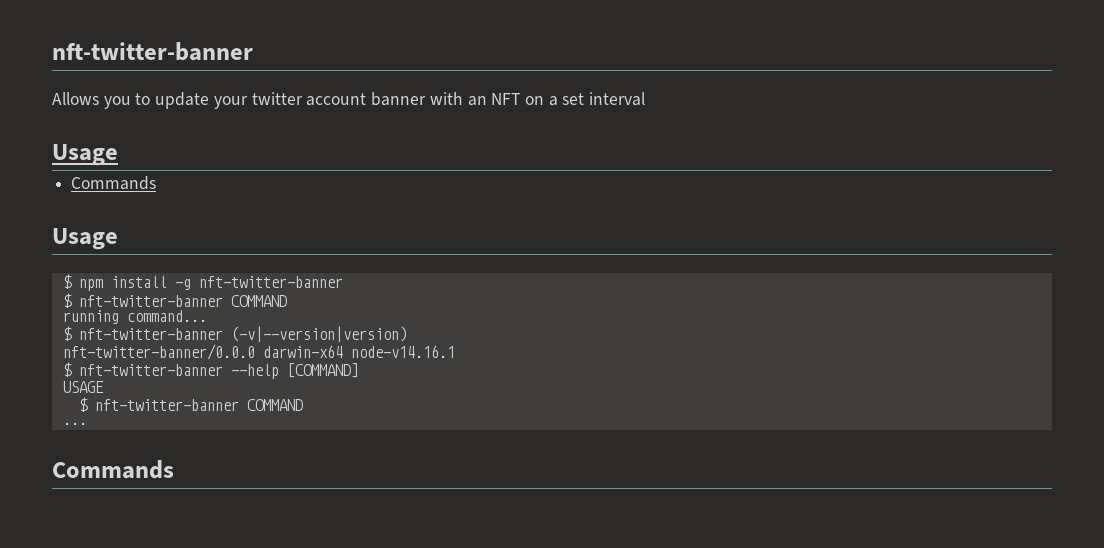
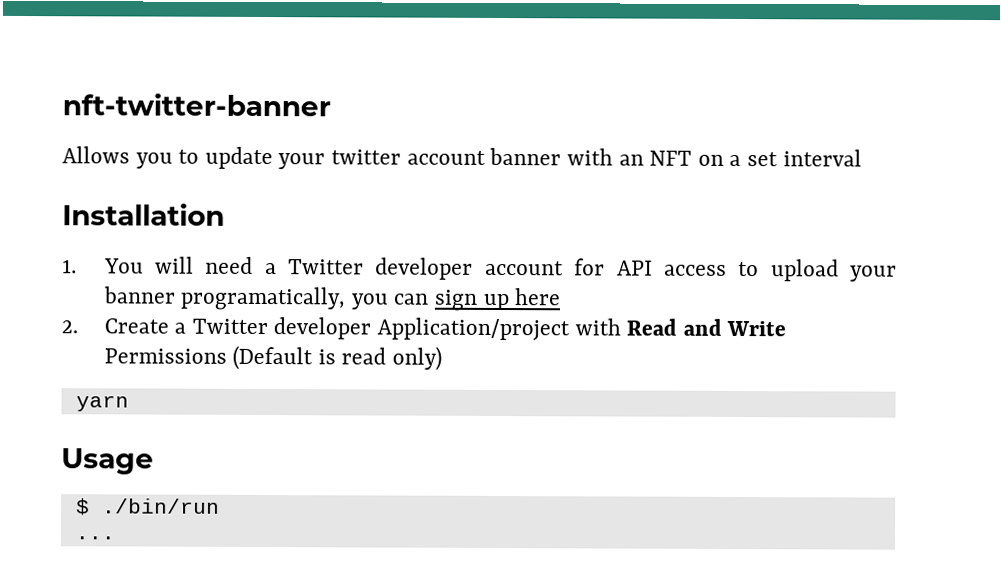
[52,144,118,166] [71,176,157,190] [52,228,118,250] [62,274,343,291] [62,293,287,308] [62,310,207,324] [62,326,407,342] [62,344,455,360] [62,362,359,379] [62,381,104,393] [78,397,303,412] Usage // Commands // Usage // $ npm install -g nft-twitter-banner // $ nft-twitter-banner COMMAND // running command... // $ nft-twitter-banner (-v|--version|version) // nft-twitter-banner/0.0.0 darwin-x64 node-v14.16.1 // $ nft-twitter-banner --help [COMMAND] // USAGE // $ nft-twitter-banner COMMAND -> [62,203,225,226] [62,256,897,282] [102,286,562,311] [61,317,787,341] [103,345,443,371] [75,395,129,412] [61,448,154,475] [75,498,220,516] Installation // 1. You will need a Twitter developer account for API access to upload your banner programatically, you can sign up here // 2. Create a Twitter developer Application/project with Read and Write Permissions (Default is read only) // yarn // Usage // $ ./bin/run
[52,460,174,479] // Commands -> (115, 538) none

